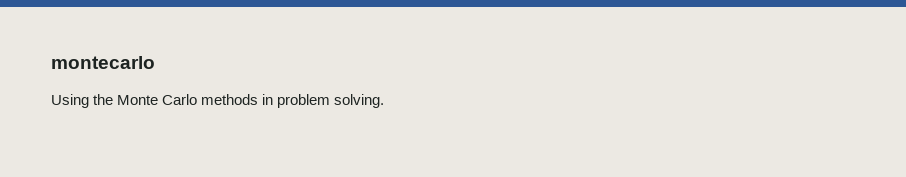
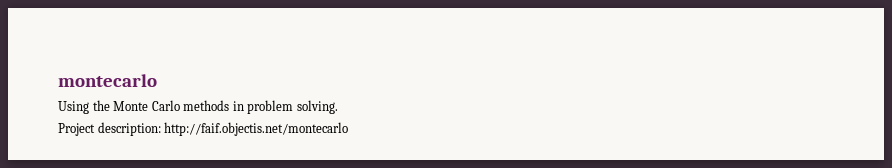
(385, 101) none -> [58,122,349,136] // Project description: http://faif.objectis.net/montecarlo

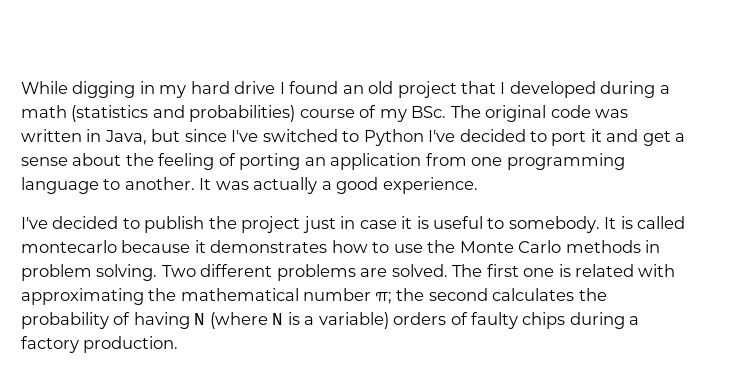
[58,74,157,87] [58,101,89,114] montecarlo // Using -> [21,81,670,98] [21,105,629,122] [21,129,686,146] [21,153,625,170] [21,177,478,194] [21,216,686,233] [21,240,423,253] While digging in my hard drive I found an old project that I developed during a math (statistics and probabilities) course of my BSc. The original code was written in Java, but since I've switched to Python I've decided to port it and get a sense about the feeling of porting an application from one programming language to another. It was actually a good experience. // I've decided to publish the project just in case it is useful to somebody. It is called montecarlo because it demonstrates how to use
[58,122,349,136] // Project description: http://faif.objectis.net/montecarlo -> [161,264,676,281] [21,288,607,305] [21,312,640,329] [21,336,179,353] Two different problems are solved. The first one is related with approximating the mathematical number π; the second calculates the probability of having N (where N is a variable) orders of faulty chips during a factory production.

